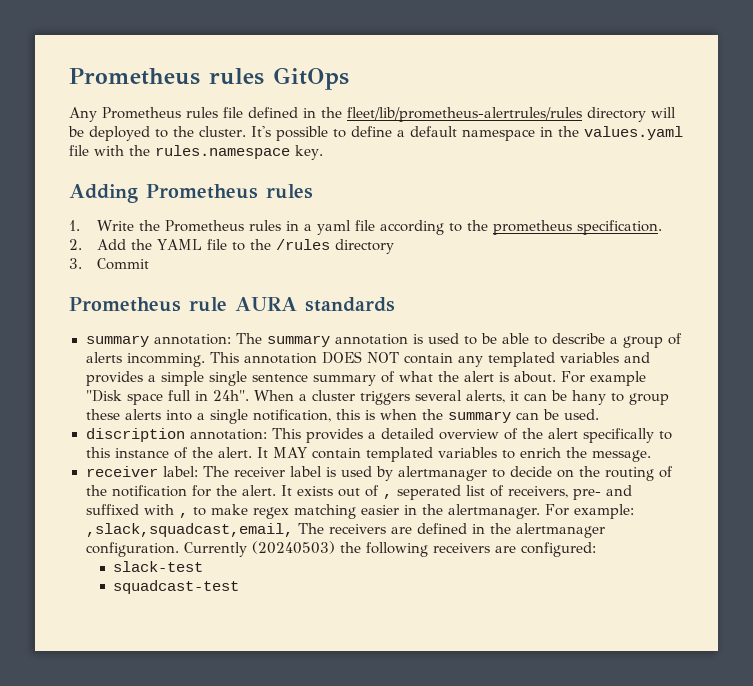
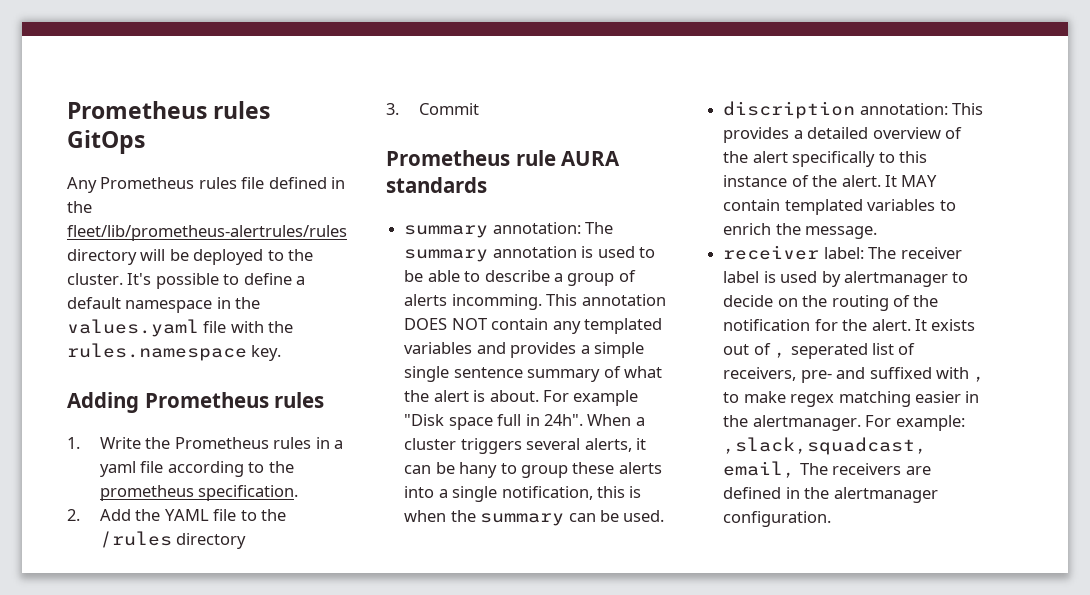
[183,541,596,557] [113,561,204,572] [113,580,240,594] Currently (20240503) the following receivers are configured: // slack-test // squadcast-test -> (832, 519) none

